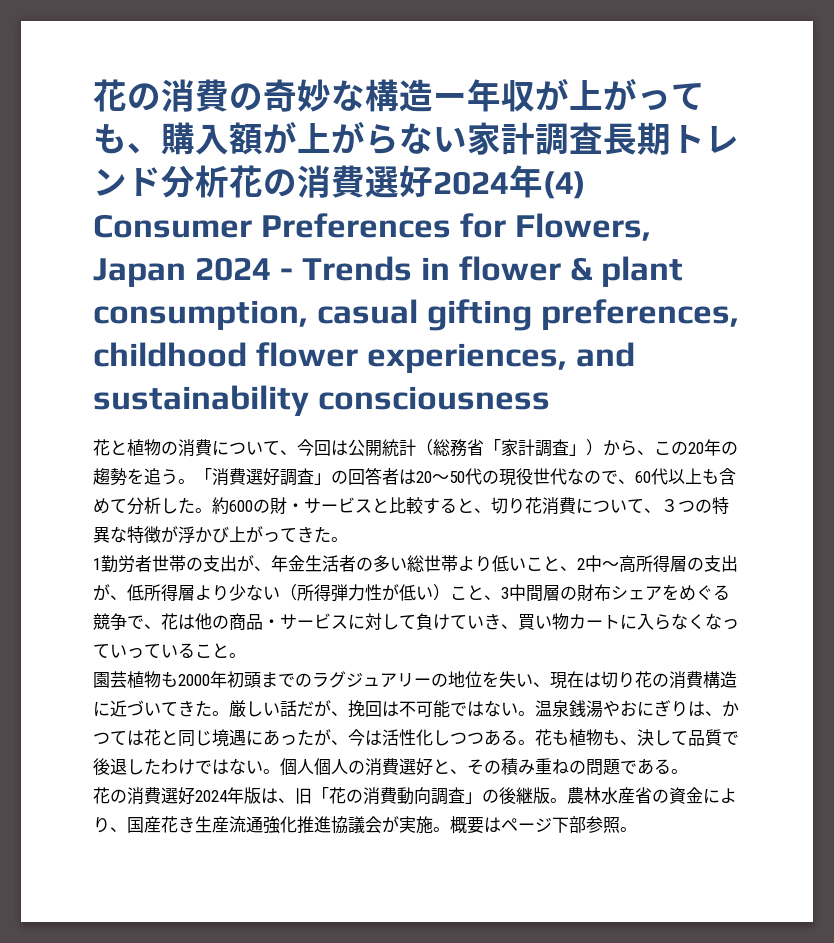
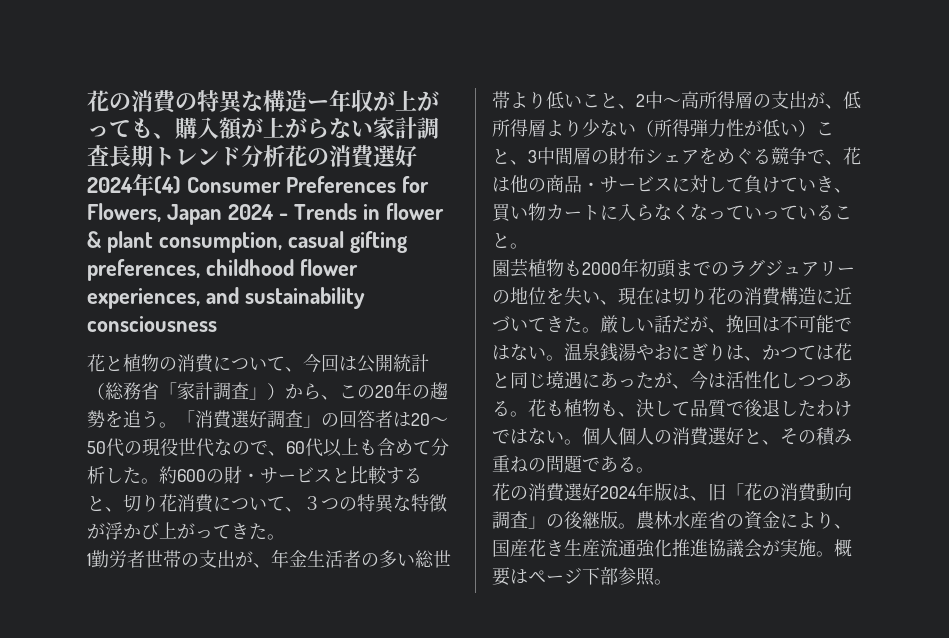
[263,79,331,112] 奇妙 -> [197,90,244,114] 特異

